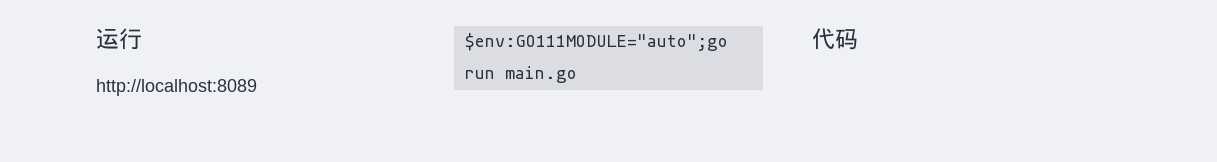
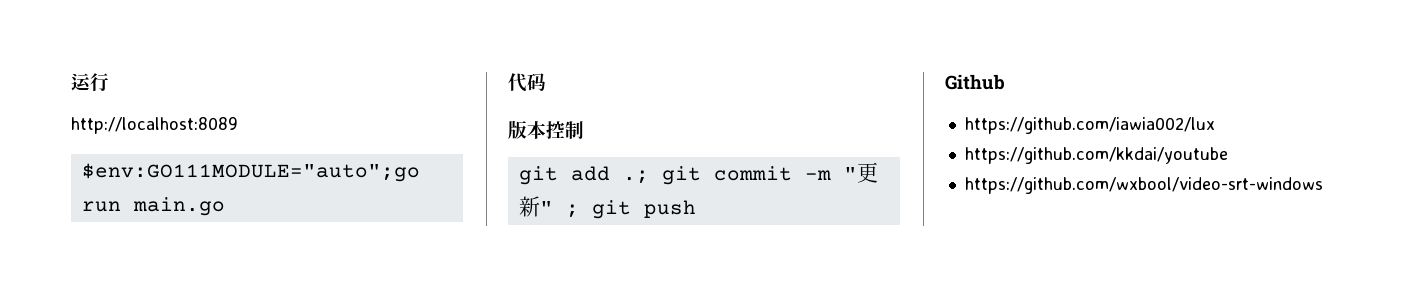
(858, 39) none -> [508,120,584,139] [518,162,878,185] [518,196,696,219] [945,74,1005,90] [964,117,1215,134] [964,147,1228,164] [964,177,1323,194] // 版本控制 // git add .; git commit -m "更新" ; git push // Github // https://github.com/iawia002/lux // https://github.com/kkdai/youtube // https://github.com/wxbool/video-srt-windows

